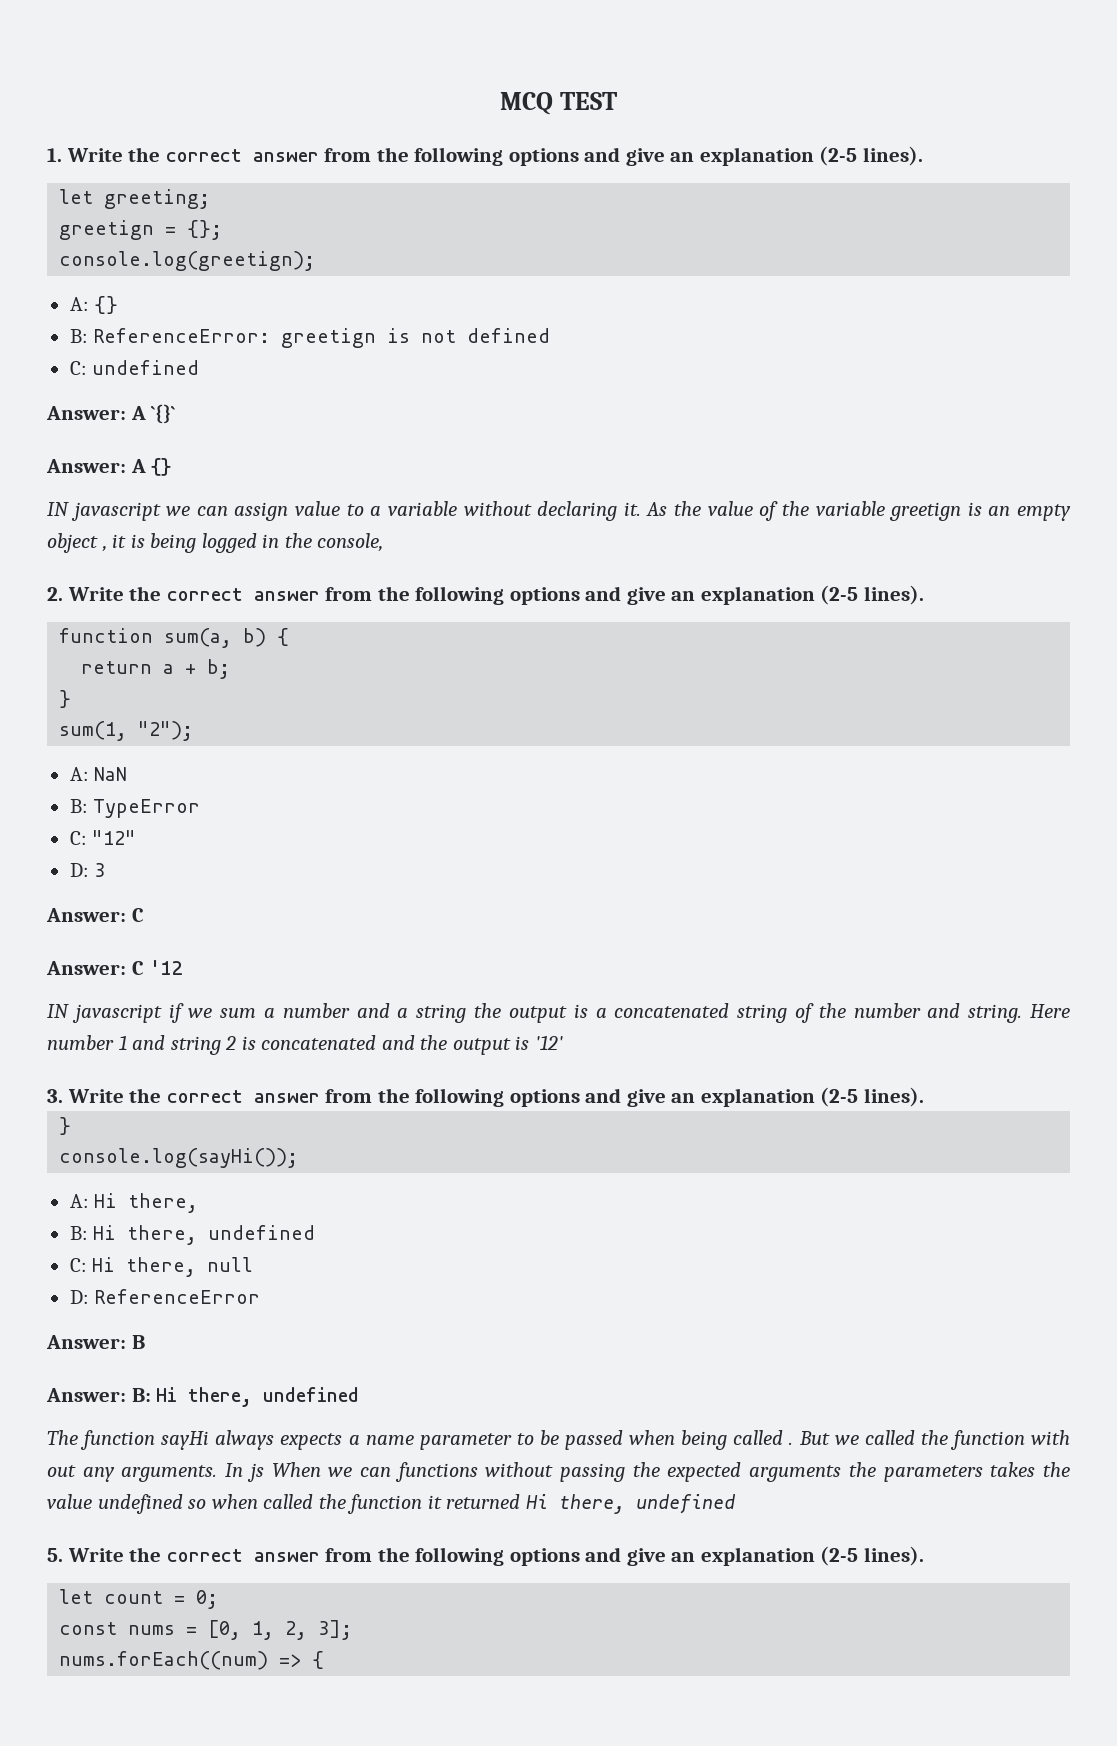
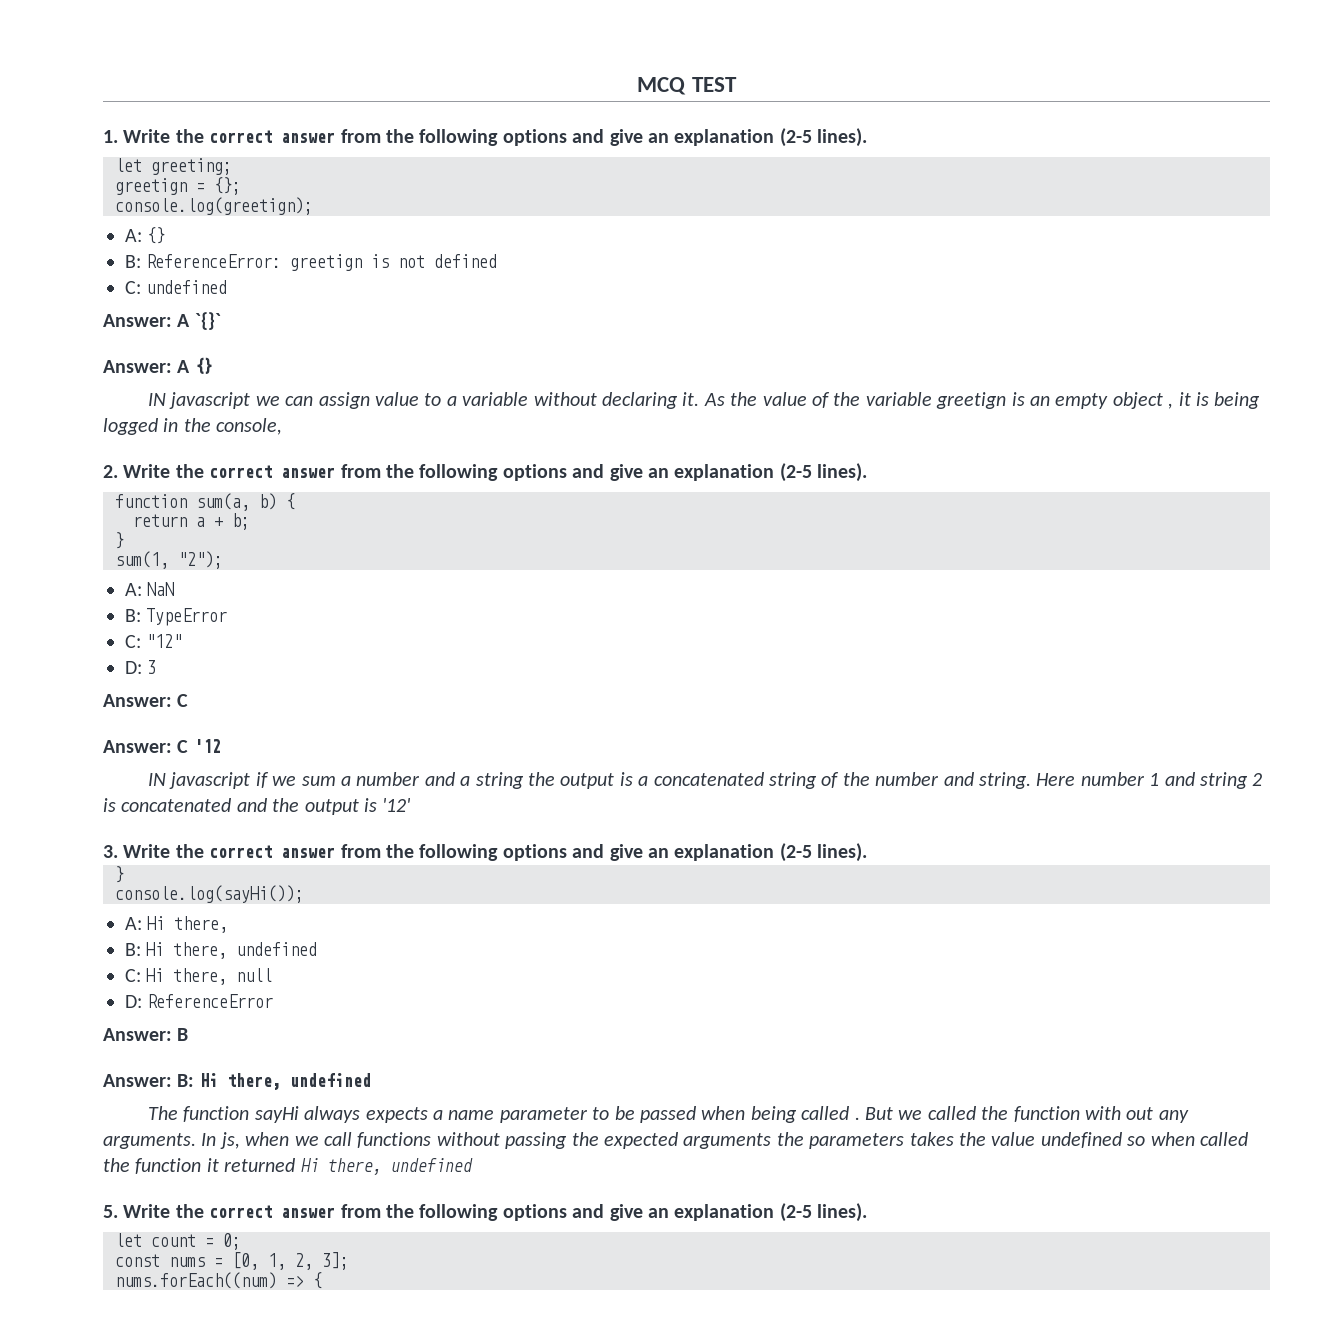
[246,1462,391,1482] js When we can -> [219,1132,352,1149] js, when we call

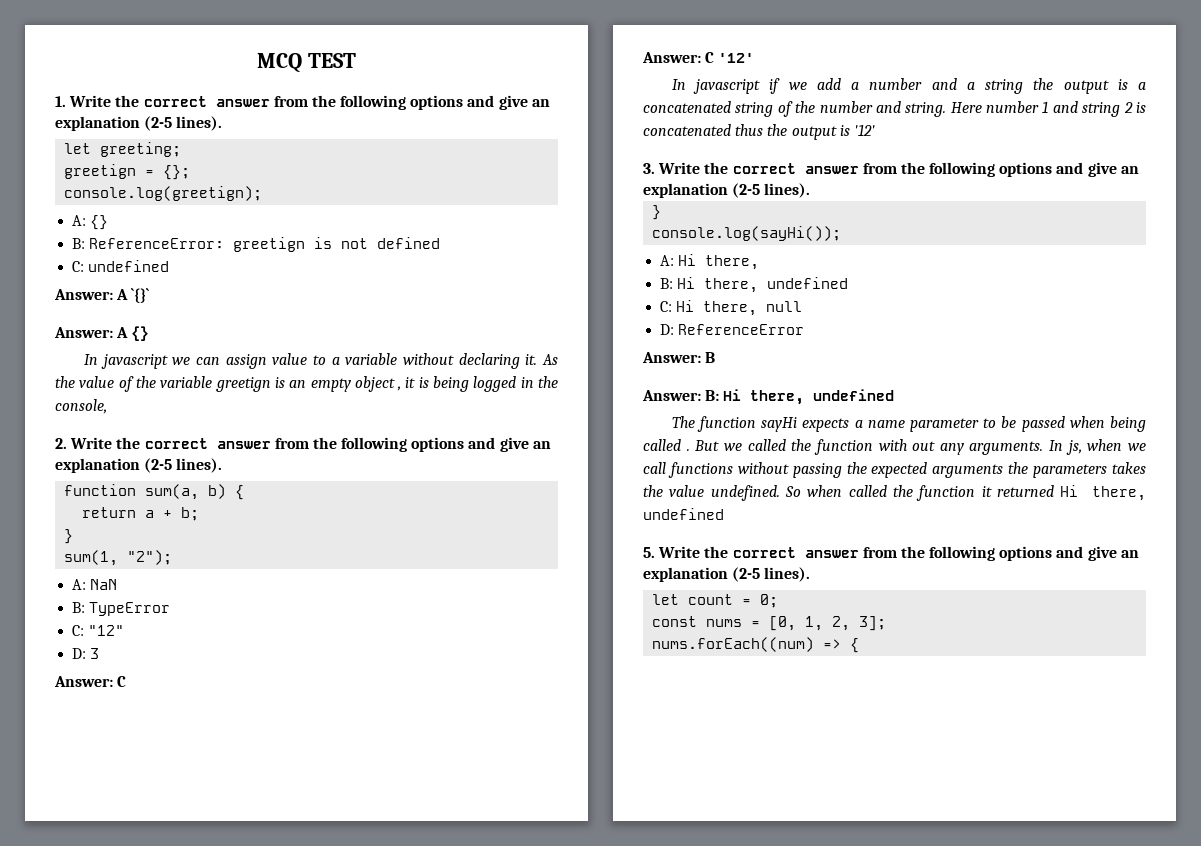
[147,393,166,406] IN -> [83,354,98,365] In
[193,739,221,753] [147,773,166,786] '12 // IN -> [718,53,755,63] [671,79,686,90] '12' // In
[301,776,336,786] sum -> [816,78,841,90] add
[236,798,267,812] and -> [735,124,764,136] thus
[304,1106,361,1123] always -> (798, 424) none
[1040,1132,1146,1148] undefined so -> [710,485,802,501] undefined. So

